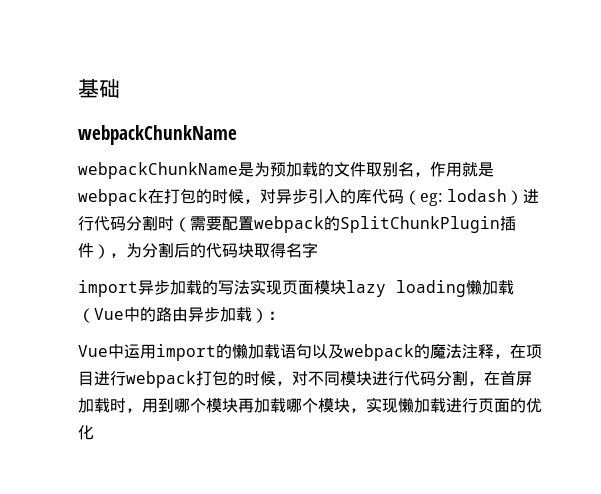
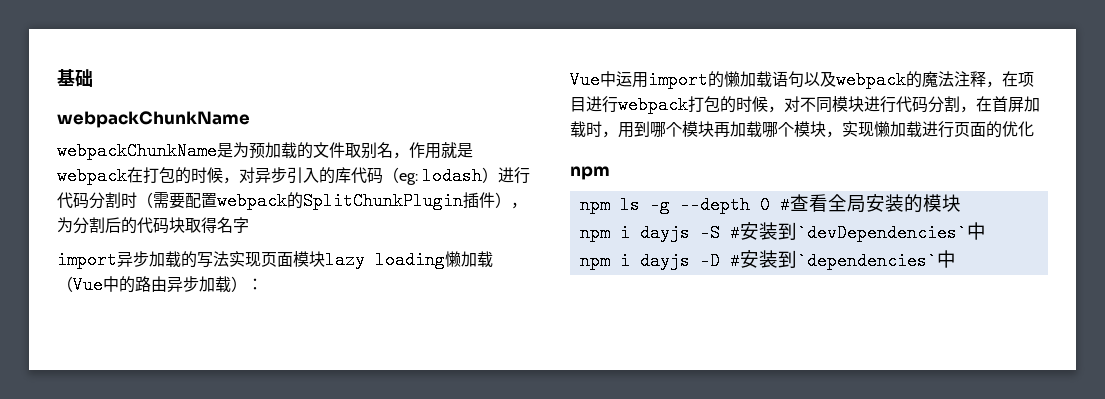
(94, 432) none -> [570,166,610,180] [579,194,961,214] [579,222,986,242] [579,250,956,270] // npm // npm ls -g --depth 0 #查看全局安装的模块 // npm i dayjs -S #安装到`devDependencies`中 // npm i dayjs -D #安装到`dependencies`中

